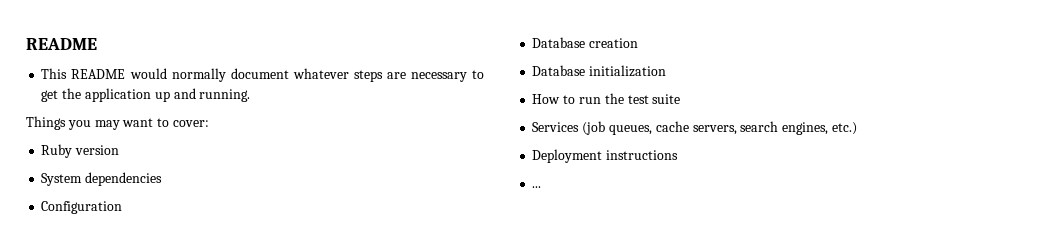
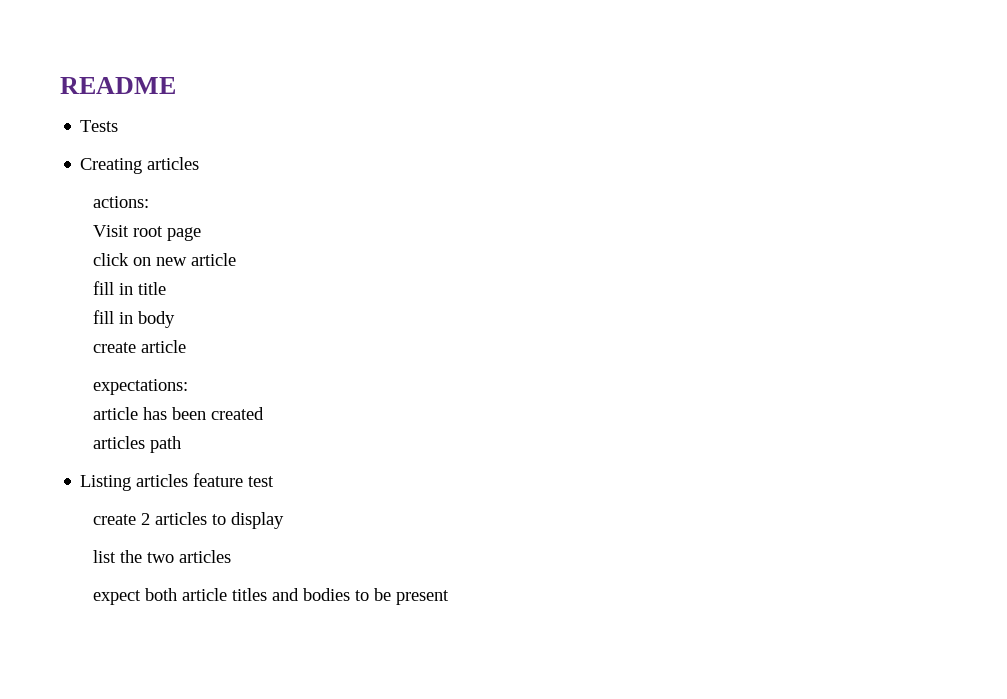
[41,68,484,82] [41,88,251,102] [26,116,209,130] [41,144,120,158] [41,172,163,186] [41,201,123,214] [532,37,639,48] [532,65,667,77] [532,93,681,104] [532,121,857,135] [532,149,679,163] [532,186,542,188] This README would normally document whatever steps are necessary to get the application up and running. // Things you may want to cover: // Ruby version // System dependencies // Configuration // Database creation // Database initialization // How to run the test suite // Services (job queues, cache servers, search engines, etc.) // Deployment instructions // ... -> [80,120,119,132] [80,157,200,174] [92,196,149,208] [92,225,201,241] [92,253,236,266] [92,281,166,295] [92,310,175,328] [92,340,186,353] [92,379,188,395] [92,407,264,420] [92,436,181,453] [80,473,275,491] [92,512,284,529] [92,550,231,563] [92,588,449,605] Tests // Creating articles // actions: // Visit root page // click on new article // fill in title // fill in body // create article // expectations: // article has been created // articles path // Listing articles feature test // create 2 articles to display // list the two articles // expect both article titles and bodies to be present

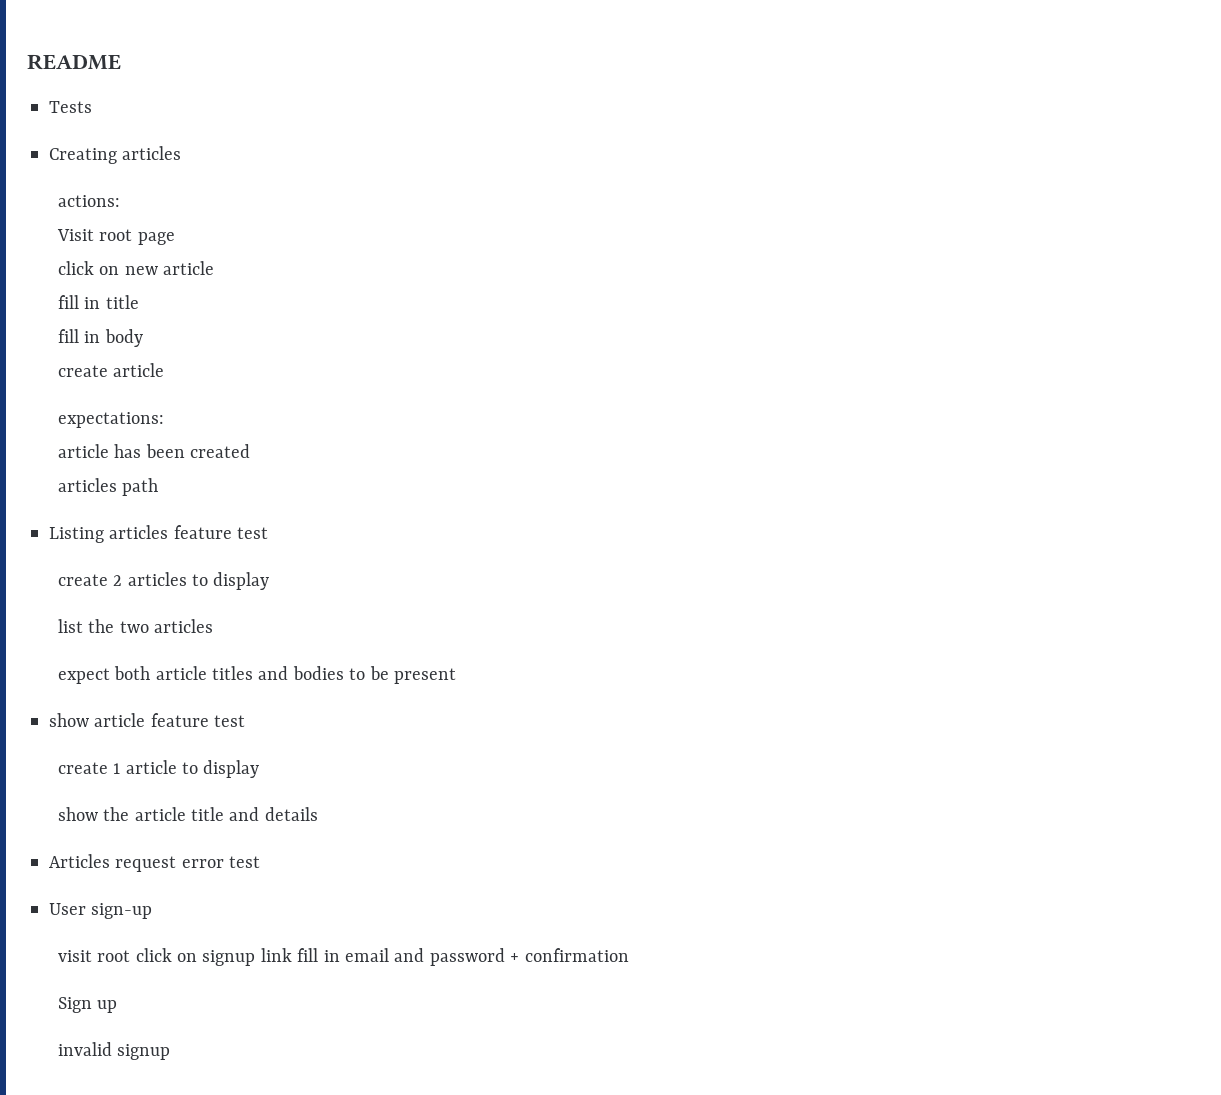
(449, 597) none -> [49,713,246,727] [57,760,260,778] [57,807,318,821] [49,854,261,872] [49,903,153,919] [57,948,629,966] [57,997,118,1013] [57,1042,171,1060] // show article feature test // create 1 article to display // show the article title and details // Articles request error test // User sign-up // visit root click on signup link fill in email and password + confirmation // Sign up // invalid signup

